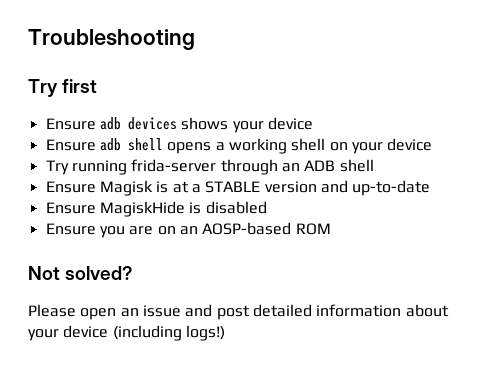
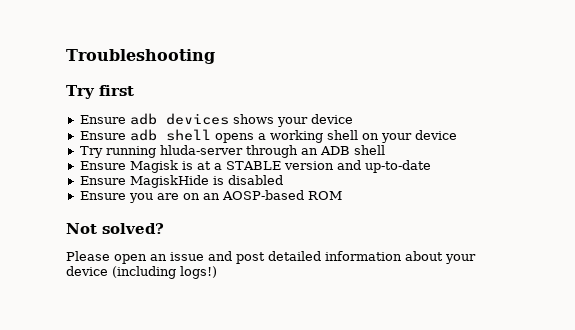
[131,159,217,172] frida-server -> [159,145,243,155] hluda-server

